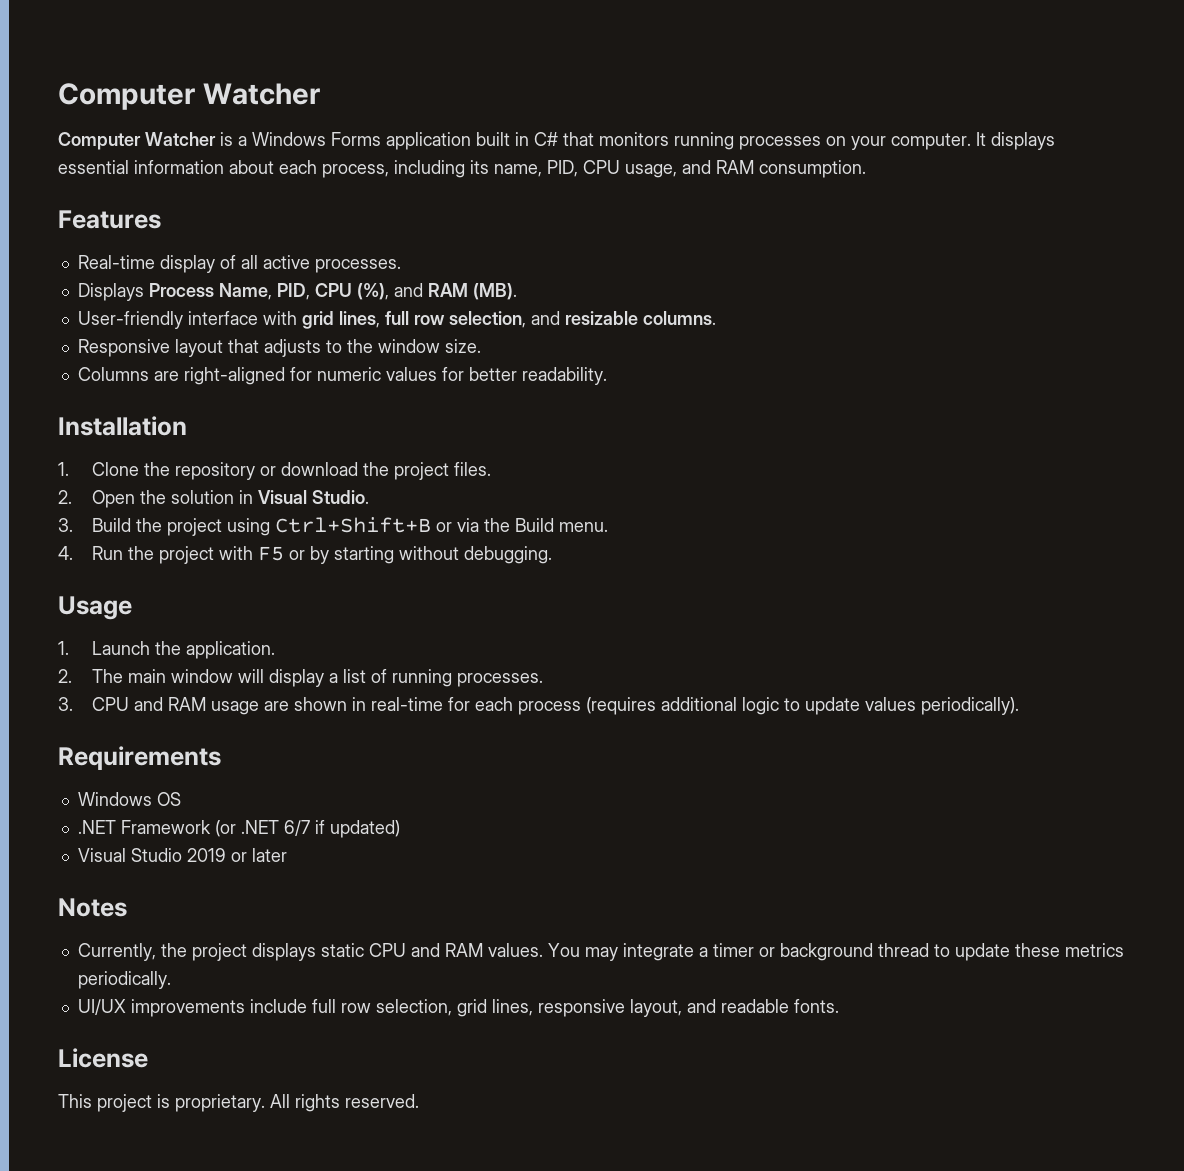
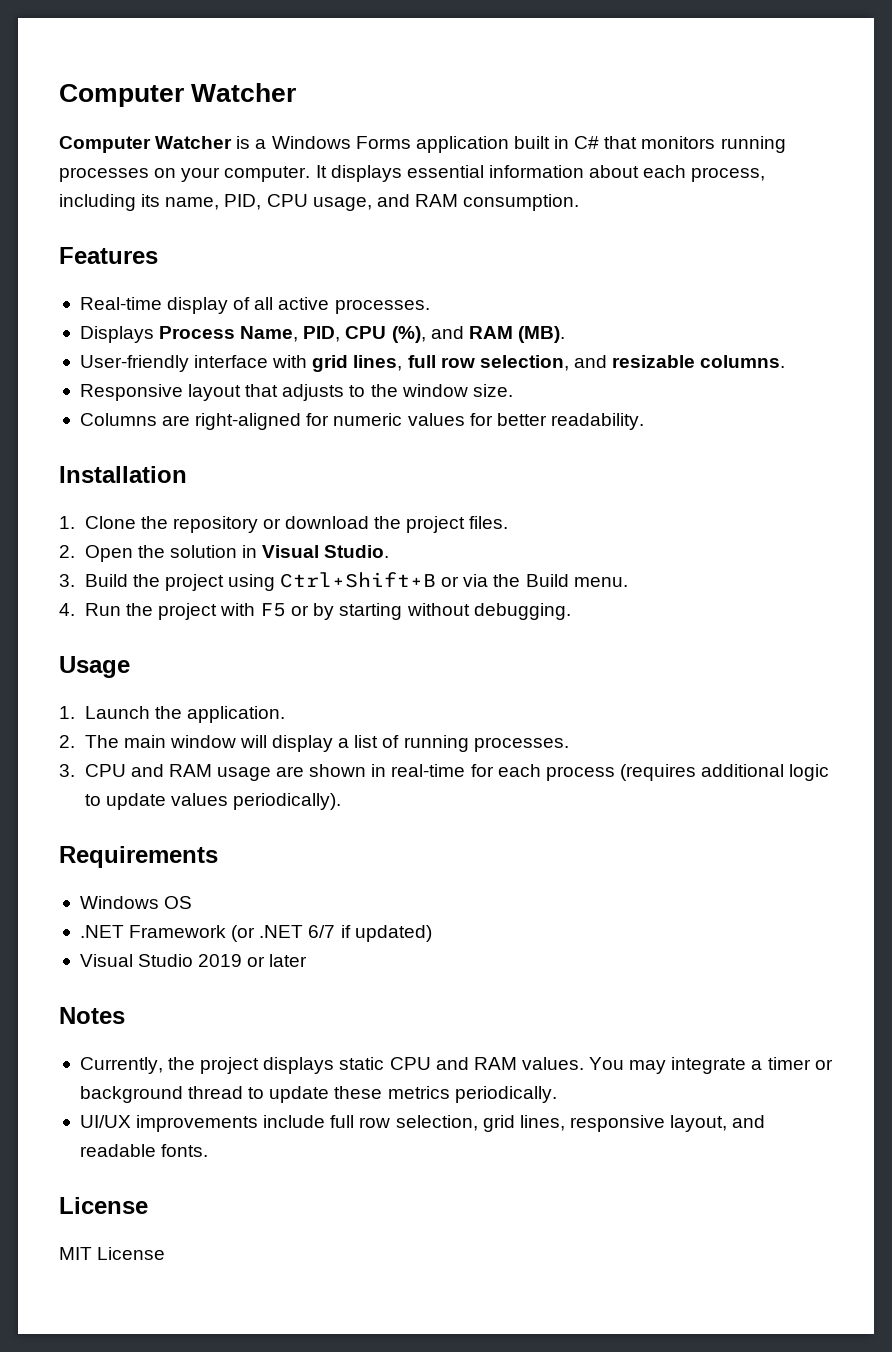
[58,1094,419,1112] This project is proprietary. All rights reserved. -> [59,1247,166,1260] MIT License

